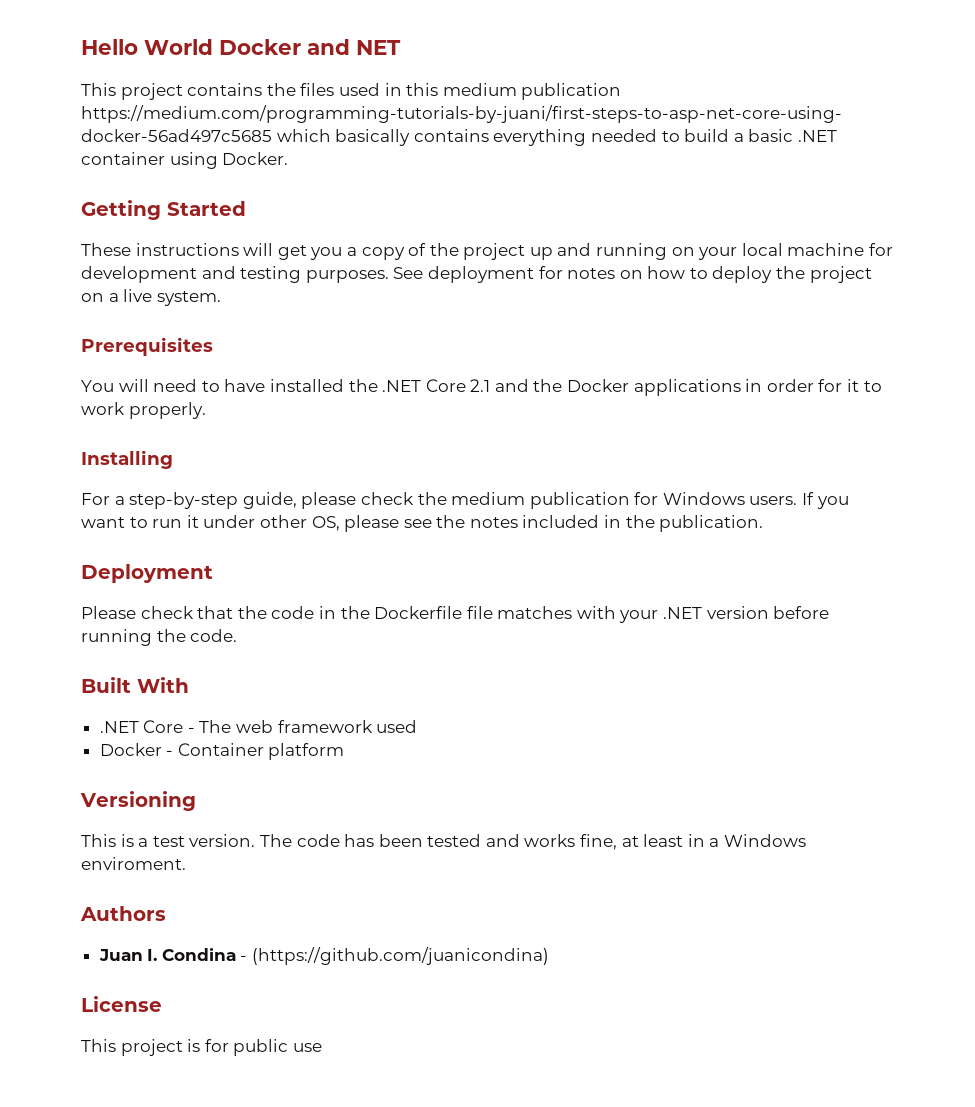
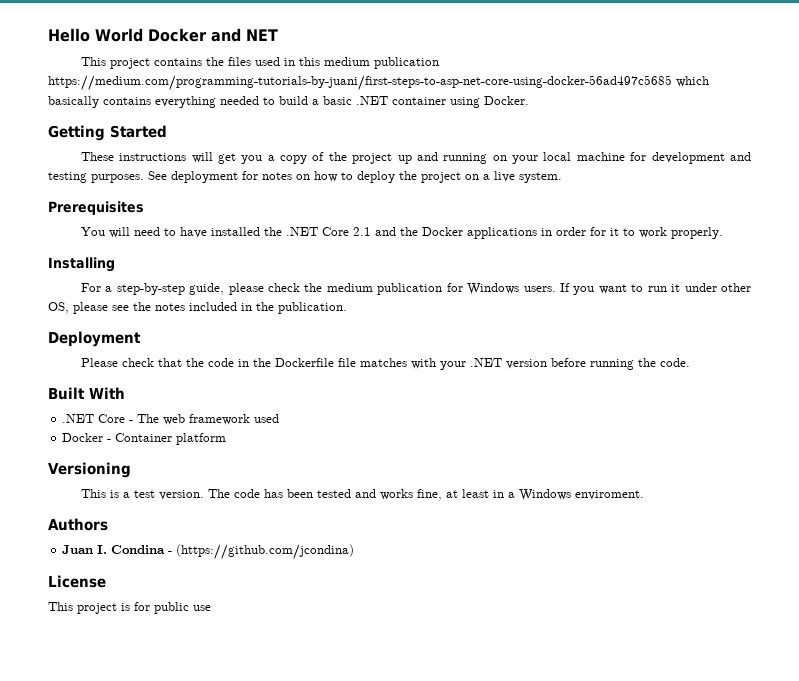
[252,947,550,965] (https://github.com/juanicondina) -> [176,544,355,560] (https://github.com/jcondina)

